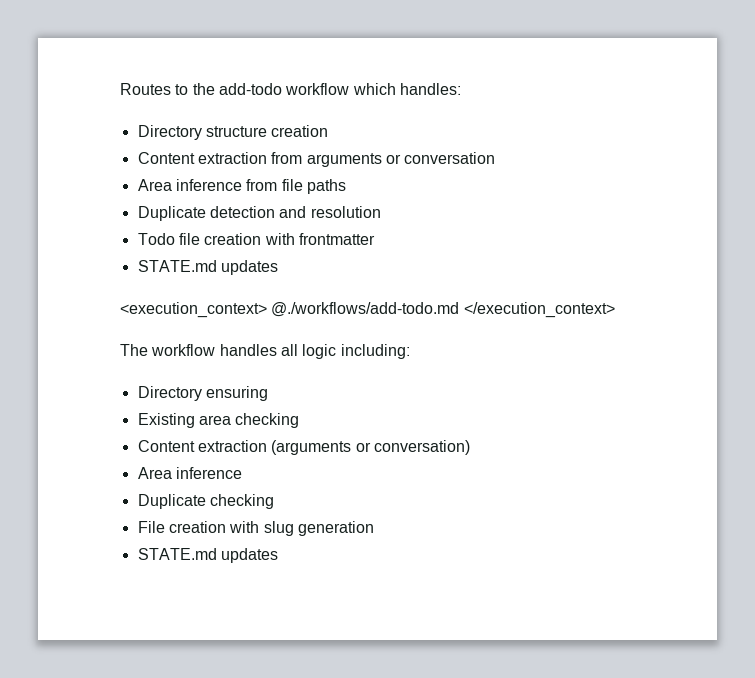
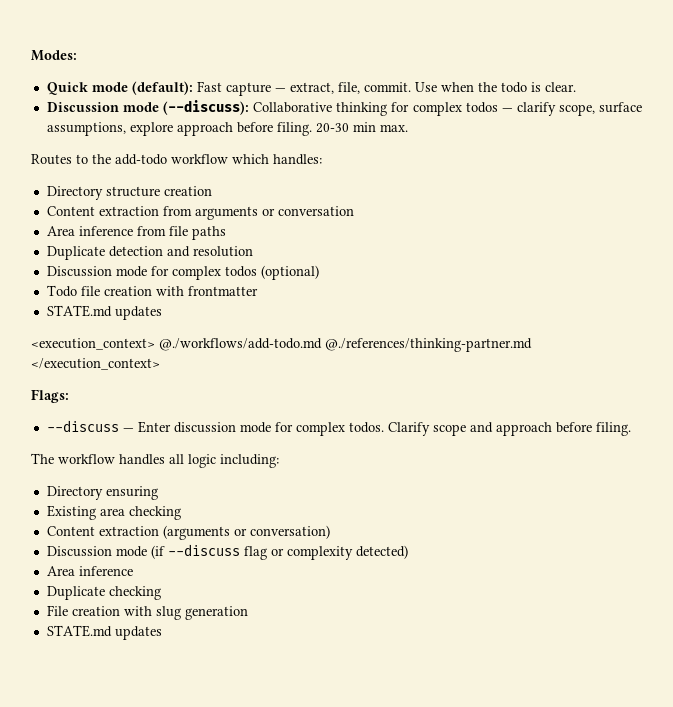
(120, 89) none -> [31,50,77,61] [46,81,576,96] [46,100,642,116] [46,122,408,136] Modes: // Quick mode (default): Fast capture — extract, file, commit. Use when the todo is clear. // Discussion mode (--discuss): Collaborative thinking for complex todos — clarify scope, surface assumptions, explore approach before filing. 20-30 min max. //
(381, 212) none -> [46,265,319,280] // Discussion mode for complex todos (optional)
(460, 309) none -> [325,338,532,352] @./references/thinking-partner.md
(615, 310) none -> [31,389,69,403] [46,420,631,436] // Flags: // --discuss — Enter discussion mode for complex todos. Clarify scope and approach before filing.
(470, 447) none -> [46,544,408,560] // Discussion mode (if --discuss flag or complexity detected)

